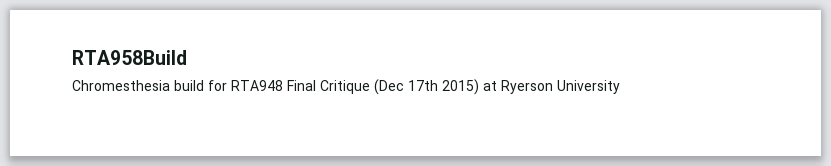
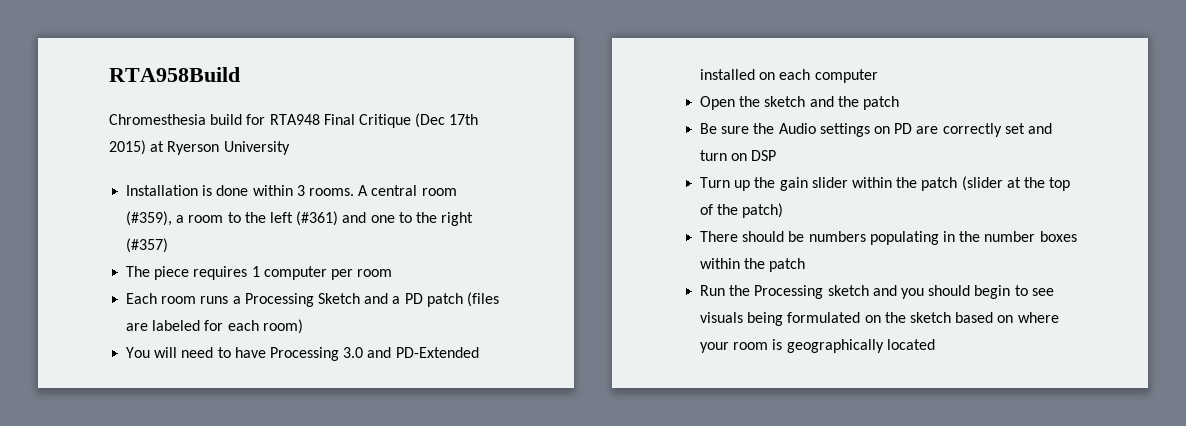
(620, 87) none -> [126,185,457,196] [126,211,474,226] [126,238,169,253] [126,266,393,280] [126,292,499,307] [126,319,303,334] [126,347,479,361] [700,69,878,83] [700,96,899,110] [700,123,1052,137] [700,150,777,161] [700,176,1071,191] [700,203,784,218] [700,231,1077,245] [700,258,806,272] [700,285,1054,299] [700,312,1059,326] [700,339,935,353] // Installation is done within 3 rooms. A central room (#359), a room to the left (#361) and one to the right (#357) // The piece requires 1 computer per room // Each room runs a Processing Sketch and a PD patch (files are labeled for each room) // You will need to have Processing 3.0 and PD-Extended installed on each computer // Open the sketch and the patch // Be sure the Audio settings on PD are correctly set and turn on DSP // Turn up the gain slider within the patch (slider at the top of the patch) // There should be numbers populating in the number boxes within the patch // Run the Processing sketch and you should begin to see visuals being formulated on the sketch based on where your room is geographically located

